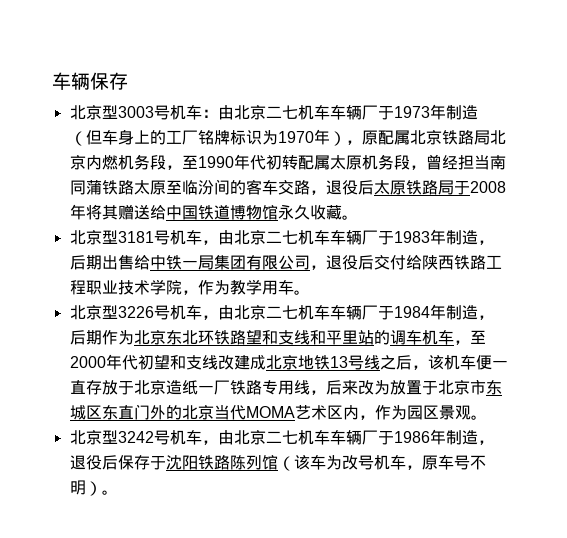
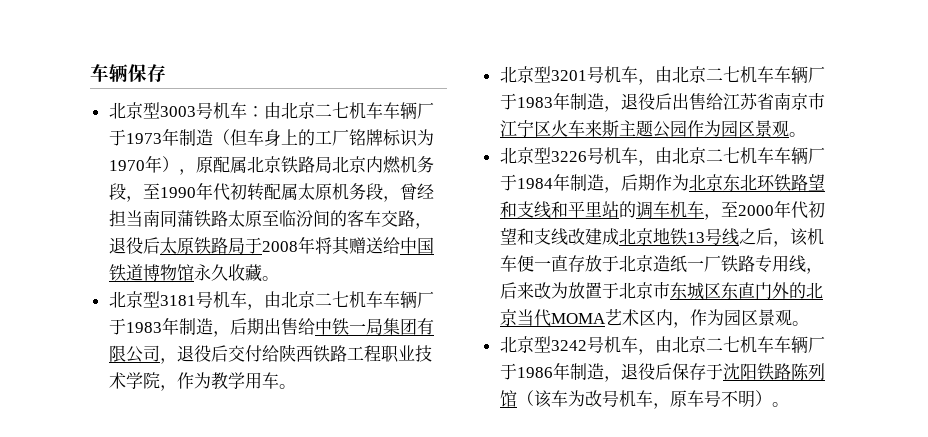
(310, 292) none -> [499,66,825,85] [499,92,825,112] [499,120,806,138] // 北京型3201号机车，由北京二七机车车辆厂于1983年制造，退役后出售给江苏省南京市江宁区火车来斯主题公园作为园区景观。

